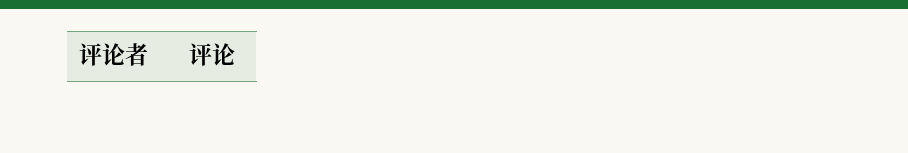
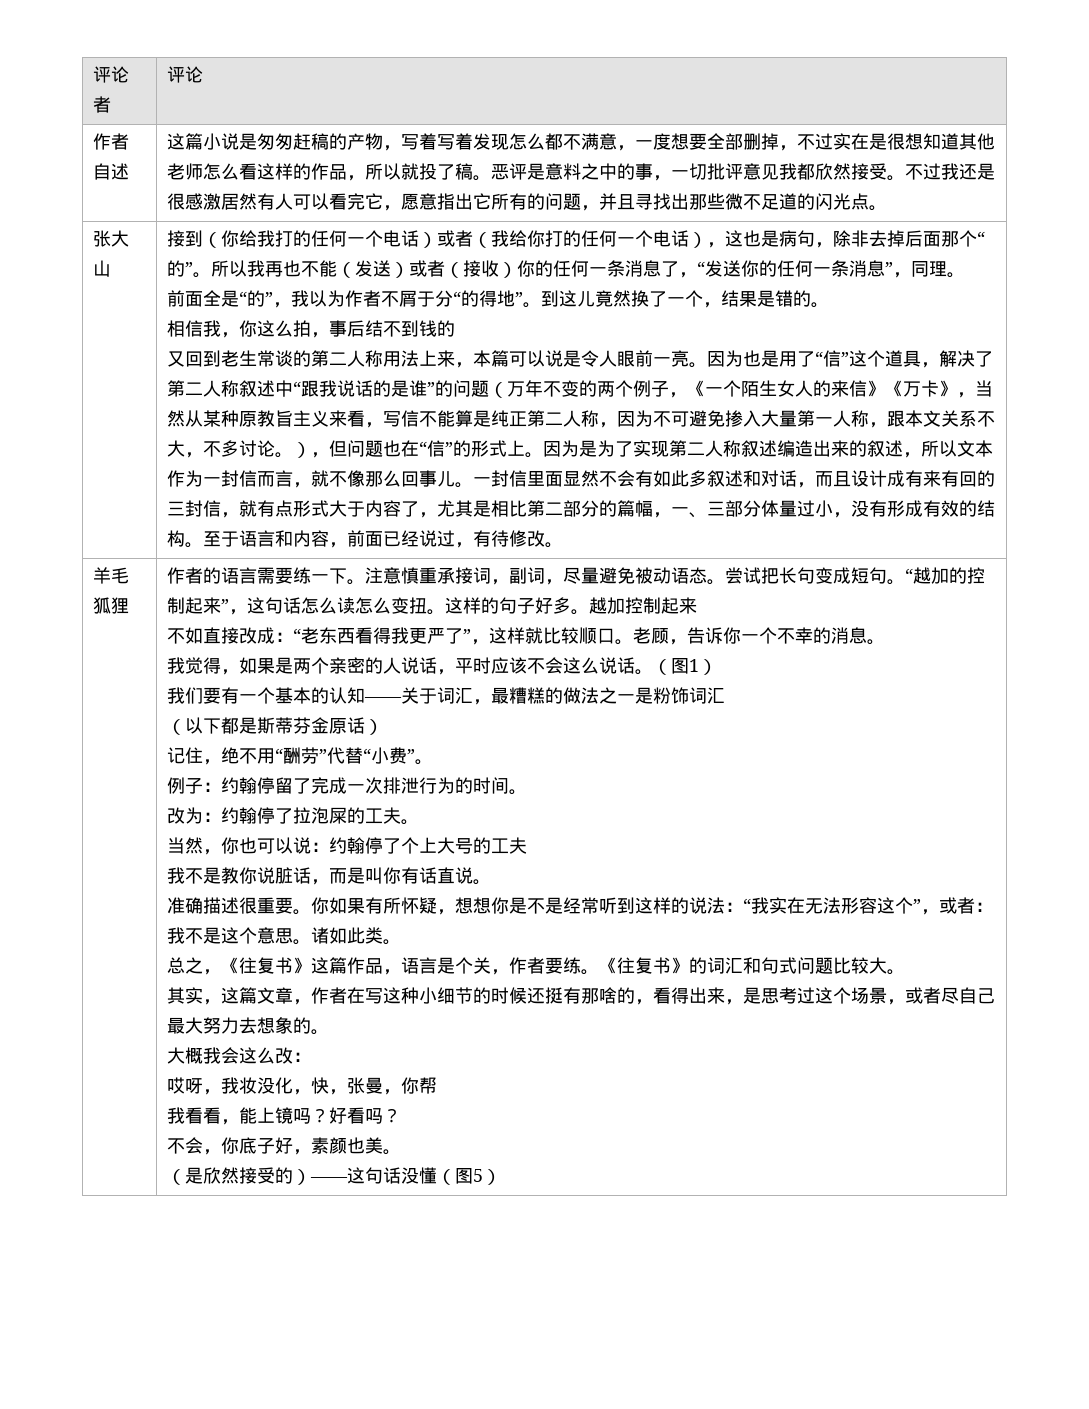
(236, 54) none -> [92,133,129,150] [92,163,129,180] [166,133,995,151] [166,163,995,181] [166,193,887,211] [92,230,129,247] [92,260,111,277] [166,230,985,248] [166,260,965,278] [166,290,829,308] [166,320,455,338] [166,350,993,368] [166,380,993,398] [166,410,995,428] [166,440,993,458] [166,470,995,488] [166,500,995,518] [166,530,563,548] [92,567,129,584] [92,597,129,614] [166,567,985,585] [166,597,697,615] [166,627,885,645] [166,657,717,675] [166,687,725,705] [166,717,383,735] [166,747,433,765] [166,777,527,795] [166,807,419,825] [166,837,527,855] [166,867,491,885] [166,897,993,915] [166,927,401,945] [166,957,905,975] [166,987,995,1005] [166,1017,329,1035] [166,1047,311,1064] [166,1077,437,1095] [166,1107,401,1125] [166,1137,401,1155] [166,1167,501,1185] // 作者自述 | 这篇小说是匆匆赶稿的产物，写着写着发现怎么都不满意，一度想要全部删掉，不过实在是很想知道其他老师怎么看这样的作品，所以就投了稿。恶评是意料之中的事，一切批评意见我都欣然接受。不过我还是很感激居然有人可以看完它，愿意指出它所有的问题，并且寻找出那些微不足道的闪光点。 // 张大山 | 接到（你给我打的任何一个电话）或者（我给你打的任何一个电话），这也是病句，除非去掉后面那个“的”。所以我再也不能（发送）或者（接收）你的任何一条消息了，“发送你的任何一条消息”，同理。 // 前面全是“的”，我以为作者不屑于分“的得地”。到这儿竟然换了一个，结果是错的。 // 相信我，你这么拍，事后结不到钱的 // 又回到老生常谈的第二人称用法上来，本篇可以说是令人眼前一亮。因为也是用了“信”这个道具，解决了第二人称叙述中“跟我说话的是谁”的问题（万年不变的两个例子，《一个陌生女人的来信》《万卡》，当然从某种原教旨主义来看，写信不能算是纯正第二人称，因为不可避免掺入大量第一人称，跟本文关系不大，不多讨论。），但问题也在“信”的形式上。因为是为了实现第二人称叙述编造出来的叙述，所以文本作为一封信而言，就不像那么回事儿。一封信里面显然不会有如此多叙述和对话，而且设计成有来有回的三封信，就有点形式大于内容了，尤其是相比第二部分的篇幅，一、三部分体量过小，没有形成有效的结构。至于语言和内容，前面已经说过，有待修改。 // 羊毛狐狸 | 作者的语言需要练一下。注意慎重承接词，副词，尽量避免被动语态。尝试把长句变成短句。“越加的控制起来”，这句话怎么读怎么变扭。这样的句子好多。越加控制起来 // 不如直接改成：“老东西看得我更严了”，这样就比较顺口。老顾，告诉你一个不幸的消息。 // 我觉得，如果是两个亲密的人说话，平时应该不会这么说话。（图1） // 我们要有一个基本的认知——关于词汇，最糟糕的做法之一是粉饰词汇 // （以下都是斯蒂芬金原话） // 记住，绝不用“酬劳”代替“小费”。 // 例子：约翰停留了完成一次排泄行为的时间。 // 改为：约翰停了拉泡屎的工夫。 // 当然，你也可以说：约翰停了个上大号的工夫 // 我不是教你说脏话，而是叫你有话直说。 // 准确描述很重要。你如果有所怀疑，想想你是不是经常听到这样的说法：“我实在无法形容这个”，或者：我不是这个意思。诸如此类。 // 总之，《往复书》这篇作品，语言是个关，作者要练。《往复书》的词汇和句式问题比较大。 // 其实，这篇文章，作者在写这种小细节的时候还挺有那啥的，看得出来，是思考过这个场景，或者尽自己最大努力去想象的。 // 大概我会这么改： // 哎呀，我妆没化，快，张曼，你帮 // 我看看，能上镜吗？好看吗？ // 不会，你底子好，素颜也美。 // （是欣然接受的）——这句话没懂（图5）

